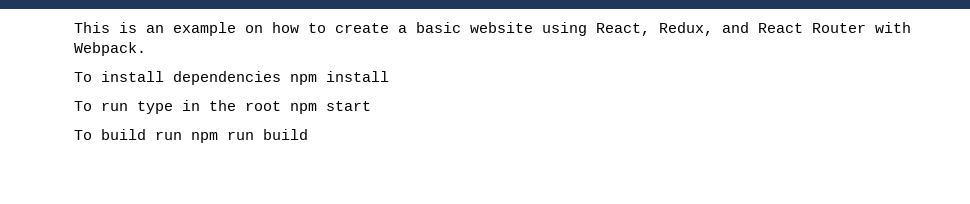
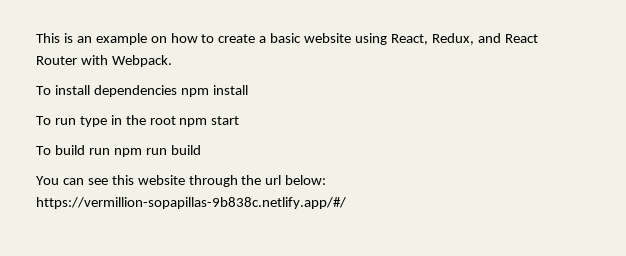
(308, 134) none -> [36,175,327,187] [36,197,346,209] // You can see this website through the url below: https://vermillion-sopapillas-9b838c.netlify.app/#/

